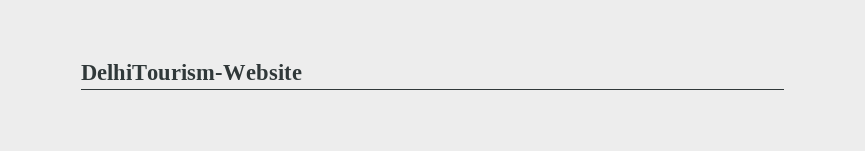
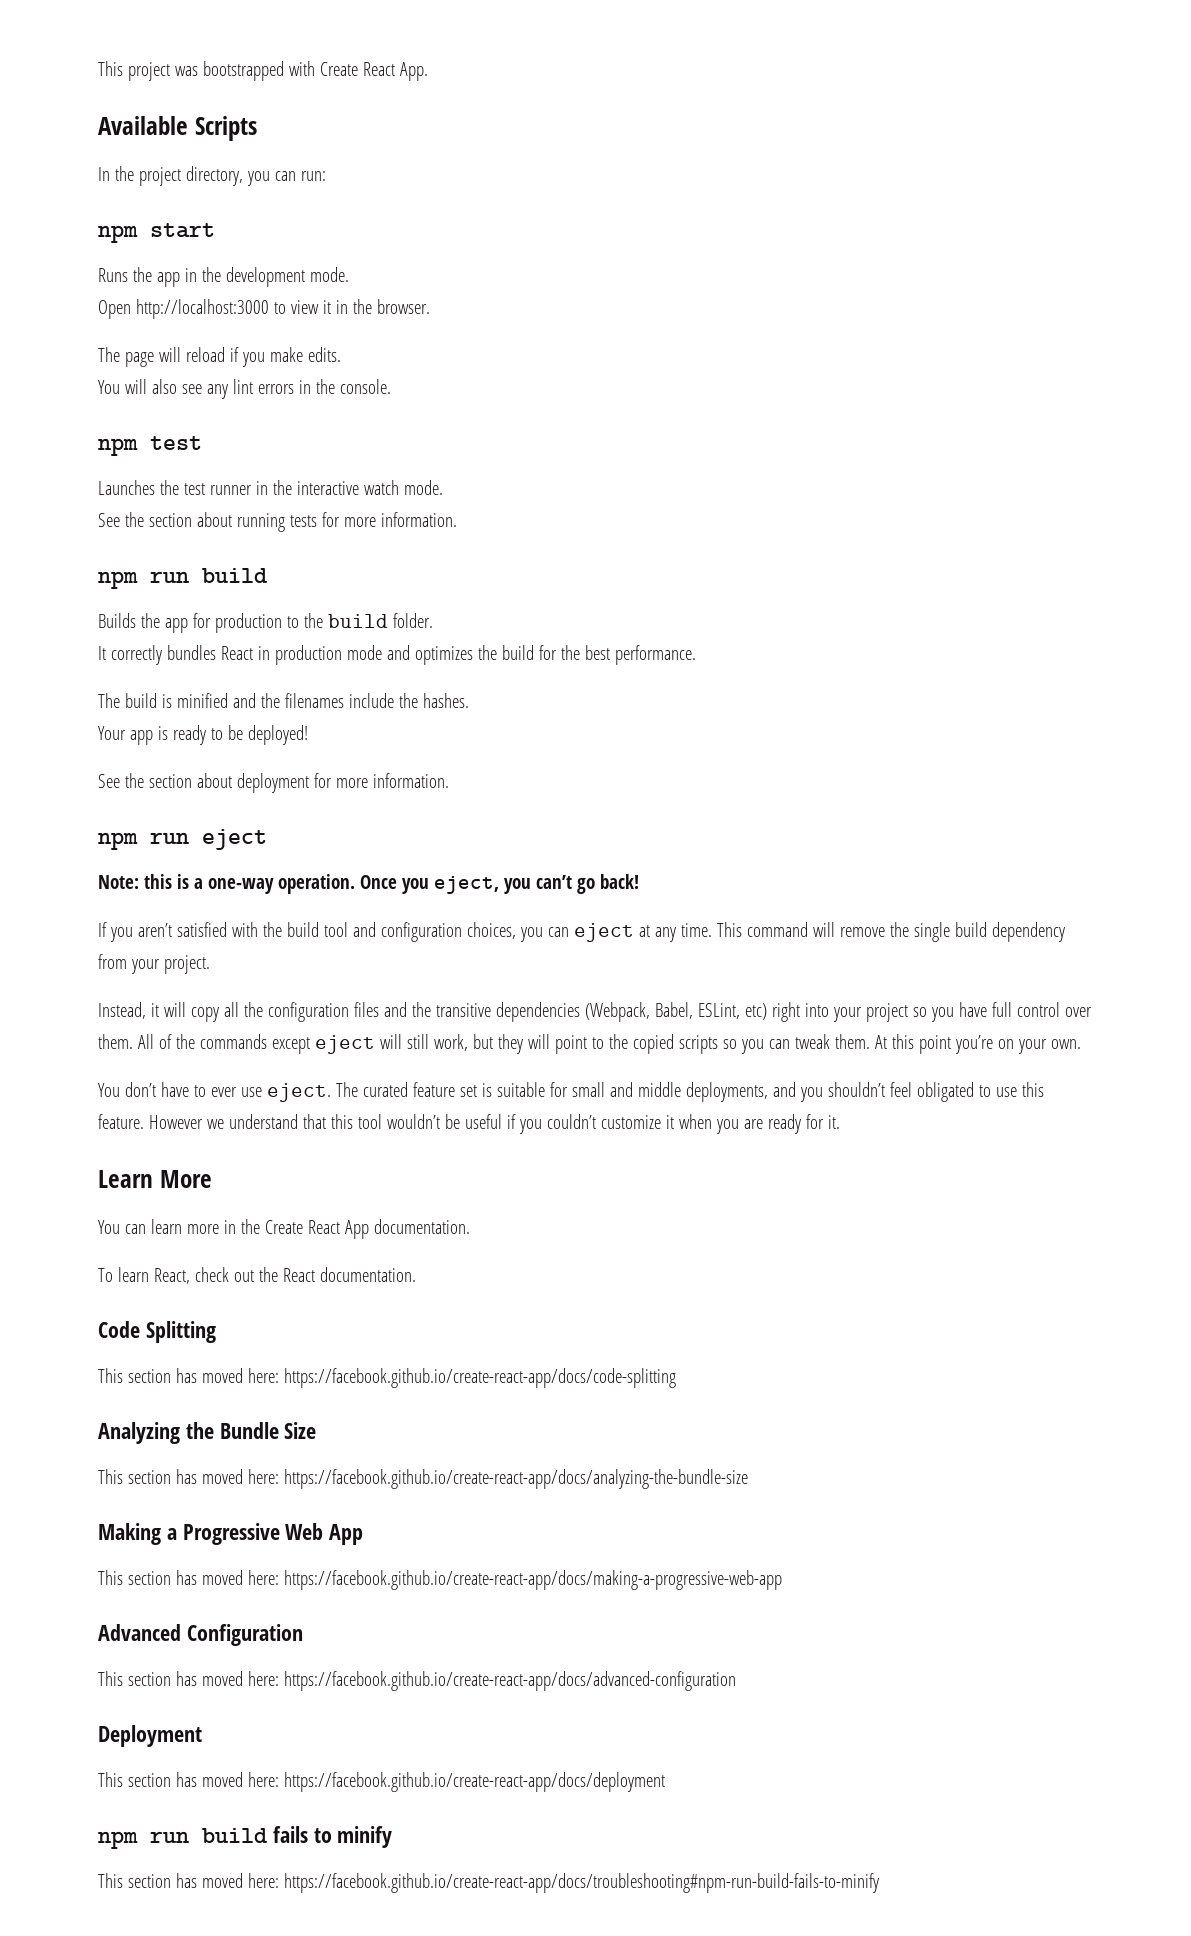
[81,64,302,80] DelhiTourism-Website -> [98,61,428,81] [98,116,257,141] [98,166,326,186] [98,223,215,243] [98,267,349,287] [98,299,430,319] [98,347,341,367] [98,379,391,399] [98,436,202,456] [98,480,443,495] [98,512,457,532] [98,568,268,589] [98,613,433,633] [98,645,696,665] [98,693,469,708] [98,725,308,745] [98,773,449,793] [98,829,267,850] [98,874,639,894] [98,922,1065,942] [98,954,210,974] [98,1002,1092,1022] [98,1034,1081,1054] [98,1082,1044,1102] [98,1114,840,1134] [98,1170,212,1188] [98,1219,470,1239] [98,1267,416,1284] [98,1321,216,1343] [98,1368,676,1388] [98,1422,317,1444] [98,1469,748,1489] [98,1523,364,1545] [98,1570,782,1590] [98,1624,303,1646] [98,1671,736,1691] [98,1725,202,1747] [98,1772,665,1792] [98,1826,393,1849] [98,1873,879,1893] This project was bootstrapped with Create React App. // Available Scripts // In the project directory, you can run: // npm start // Runs the app in the development mode. // Open http://localhost:3000 to view it in the browser. // The page will reload if you make edits. // You will also see any lint errors in the console. // npm test // Launches the test runner in the interactive watch mode. // See the section about running tests for more information. // npm run build // Builds the app for production to the build folder. // It correctly bundles React in production mode and optimizes the build for the best performance. // The build is minified and the filenames include the hashes. // Your app is ready to be deployed! // See the section about deployment for more information. // npm run eject // Note: this is a one-way operation. Once you eject, you can’t go back! // If you aren’t satisfied with the build tool and configuration choices, you can eject at any time. This command will remove the single build dependency from your project. // Instead, it will copy all the configuration files and the transitive dependencies (Webpack, Babel, ESLint, etc) right into your project so you have full control over them. All of the commands except eject will still work, but they will point to the copied scripts so you can tweak them. At this point you’re on your own. // You don’t have to ever use eject. The curated feature set is suitable for small and middle deployments, and you shouldn’t feel obligated to use this feature. However we understand that this tool wouldn’t be useful if you couldn’t customize it when you are ready for it. // Learn More // You can learn more in the Create React App documentation. // To learn React, check out the React documentation. // Code Splitting // This section has moved here: https://facebook.github.io/create-react-app/docs/code-splitting // Analyzing the Bundle Size // This section has moved here: https://facebook.github.io/create-react-app/docs/analyzing-the-bundle-size // Making a Progressive Web App // This section has moved here: https://facebook.github.io/create-react-app/docs/making-a-progressive-web-app // Advanced Configuration // This section has moved here: https://facebook.github.io/create-react-app/docs/advanced-configuration // Deployment // This section has moved here: https://facebook.github.io/create-react-app/docs/deployment // npm run build fails to minify // This section has moved here: https://facebook.github.io/create-react-app/docs/troubleshooting#npm-run-build-fails-to-minify

